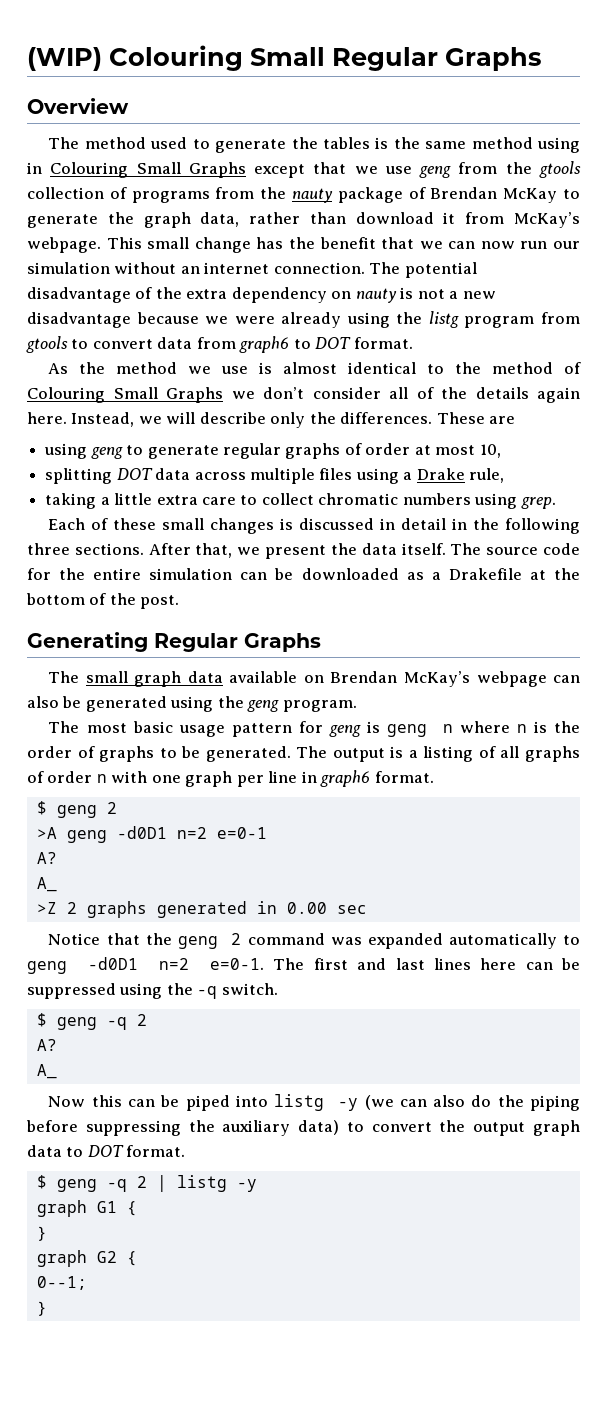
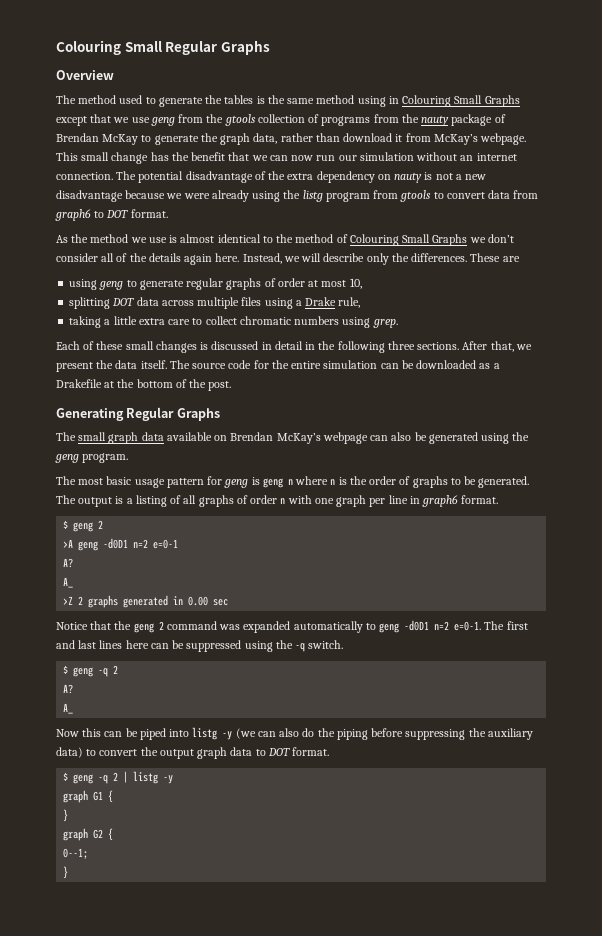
[27,47,102,71] (WIP) -> (56, 47) none

